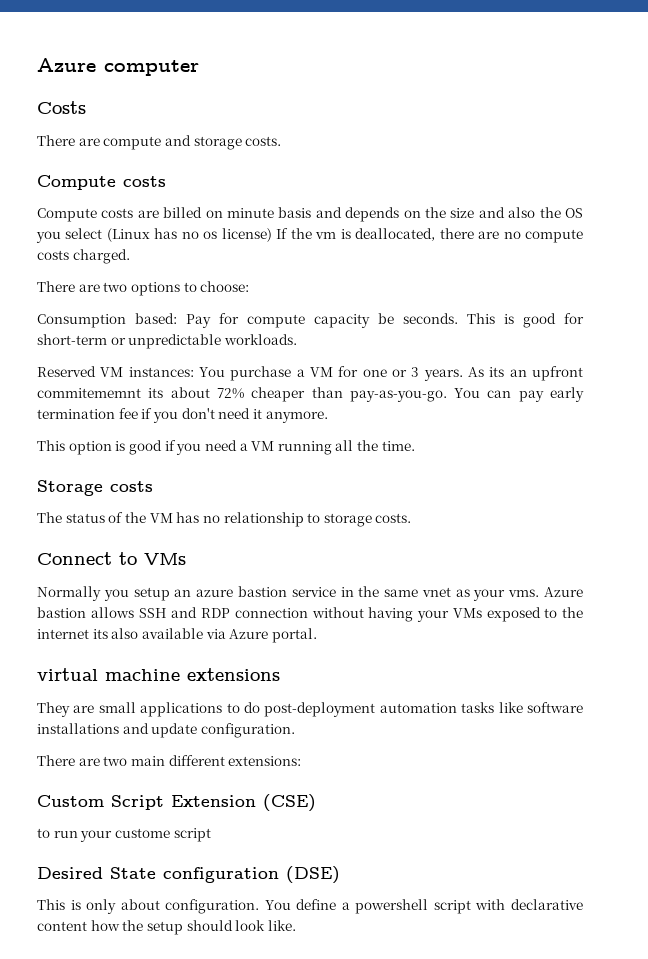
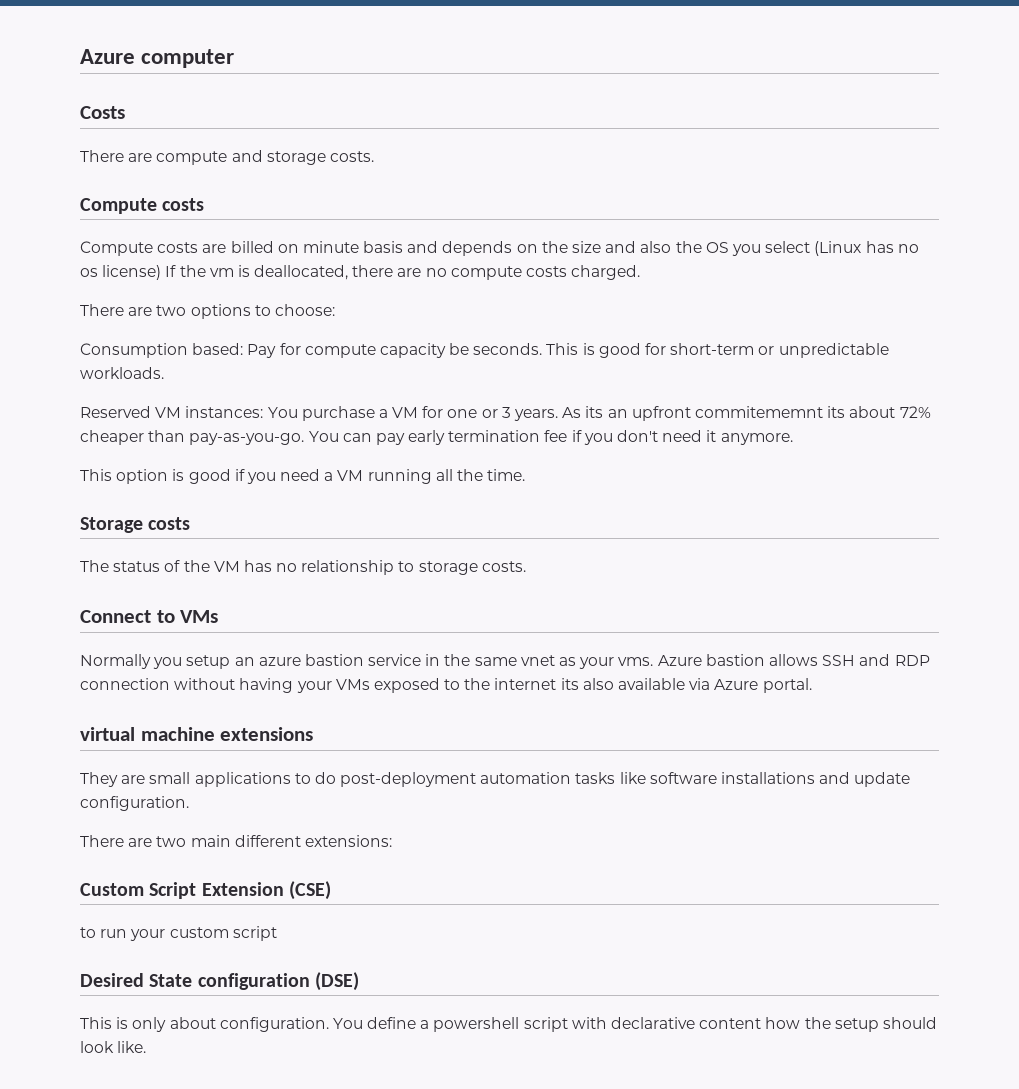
[114,828,170,838] custome -> [169,927,229,938] custom

